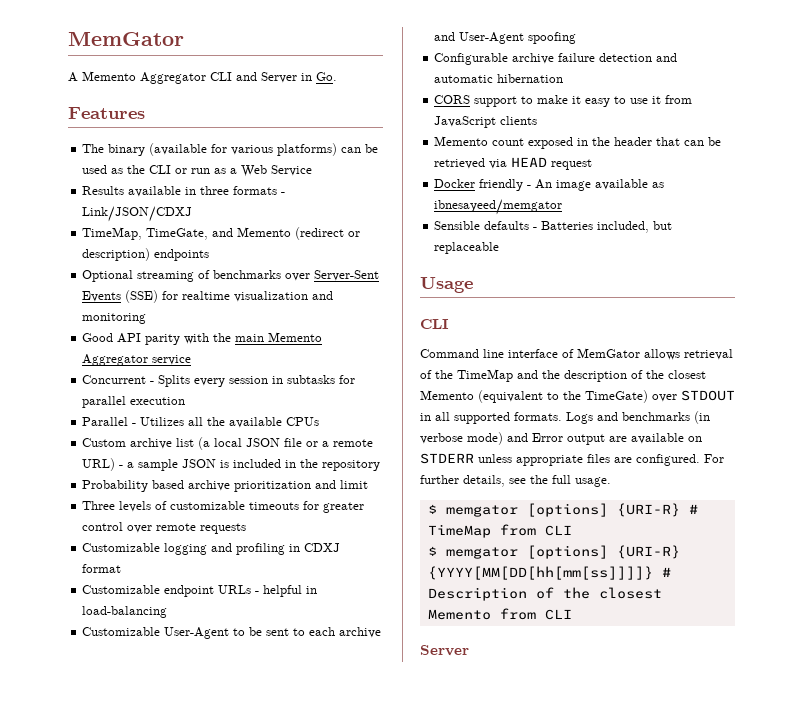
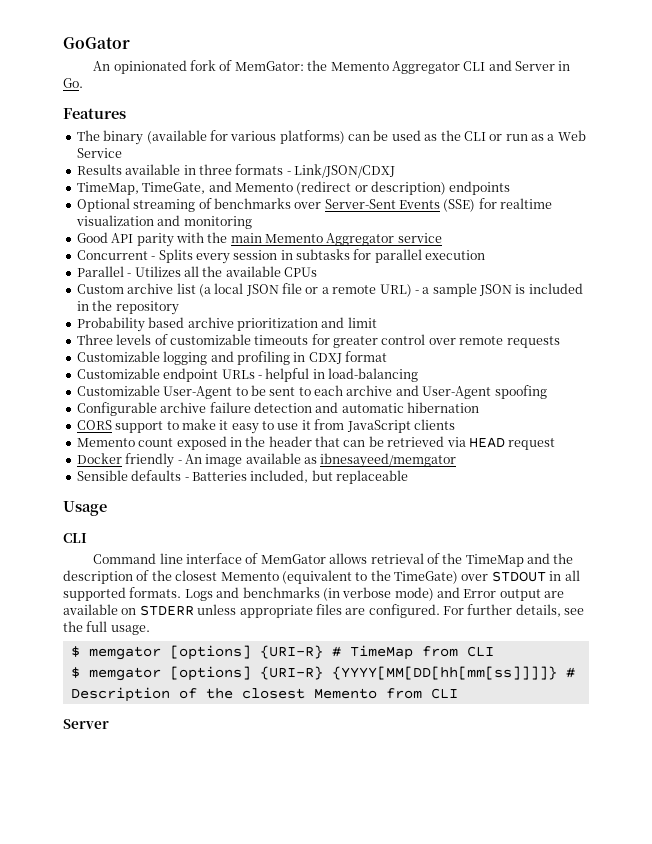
[68,32,184,46] [68,72,78,82] MemGator // A -> [63,37,130,49] [93,60,328,74] GoGator // An opinionated fork of MemGator: the

